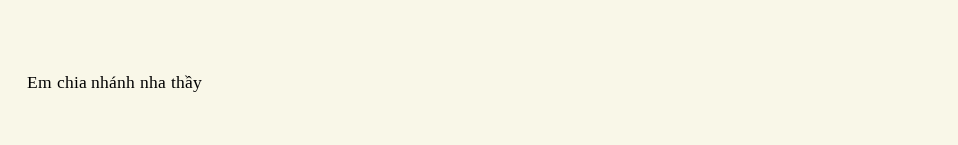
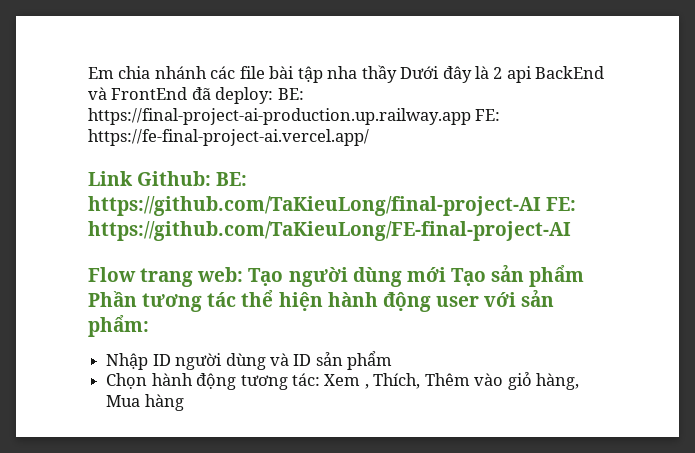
[140,75,202,92] nha thầy -> [210,65,605,83] [88,87,304,104] [88,108,501,125] [88,129,369,146] [88,171,248,186] [88,196,577,216] [88,221,571,241] [88,264,585,287] [88,289,555,312] [88,314,149,337] [106,351,393,370] [106,372,580,390] [106,394,184,411] các file bài tập nha thầy Dưới đây là 2 api BackEnd và FrontEnd đã deploy: BE: https://final-project-ai-production.up.railway.app FE: https://fe-final-project-ai.vercel.app/ // Link Github: BE: https://github.com/TaKieuLong/final-project-AI FE: https://github.com/TaKieuLong/FE-final-project-AI // Flow trang web: Tạo người dùng mới Tạo sản phẩm Phần tương tác thể hiện hành động user với sản phẩm: // Nhập ID người dùng và ID sản phẩm // Chọn hành động tương tác: Xem , Thích, Thêm vào giỏ hàng, Mua hàng

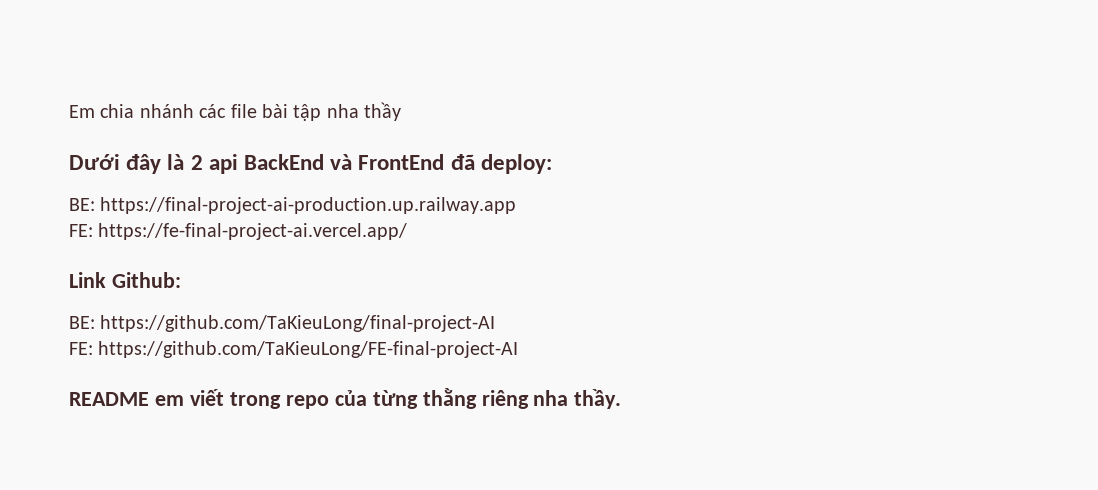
(397, 74) none -> (402, 111) //
(274, 95) none -> (552, 164) //
(471, 116) none -> (517, 205) //
(212, 178) none -> (181, 280) //
(541, 206) none -> (496, 323) //
[88,264,585,287] [88,289,555,312] [88,314,149,337] [106,351,393,370] [106,372,580,390] [106,394,184,411] Flow trang web: Tạo người dùng mới Tạo sản phẩm Phần tương tác thể hiện hành động user với sản phẩm: // Nhập ID người dùng và ID sản phẩm // Chọn hành động tương tác: Xem , Thích, Thêm vào giỏ hàng, Mua hàng -> [69,388,622,409] README em viết trong repo của từng thằng riêng nha thầy.

